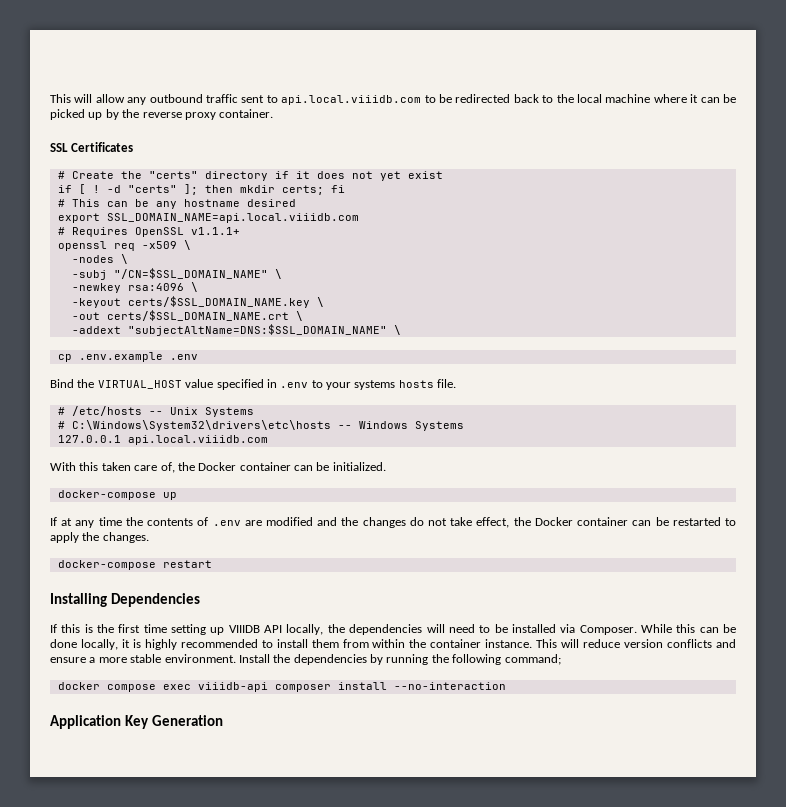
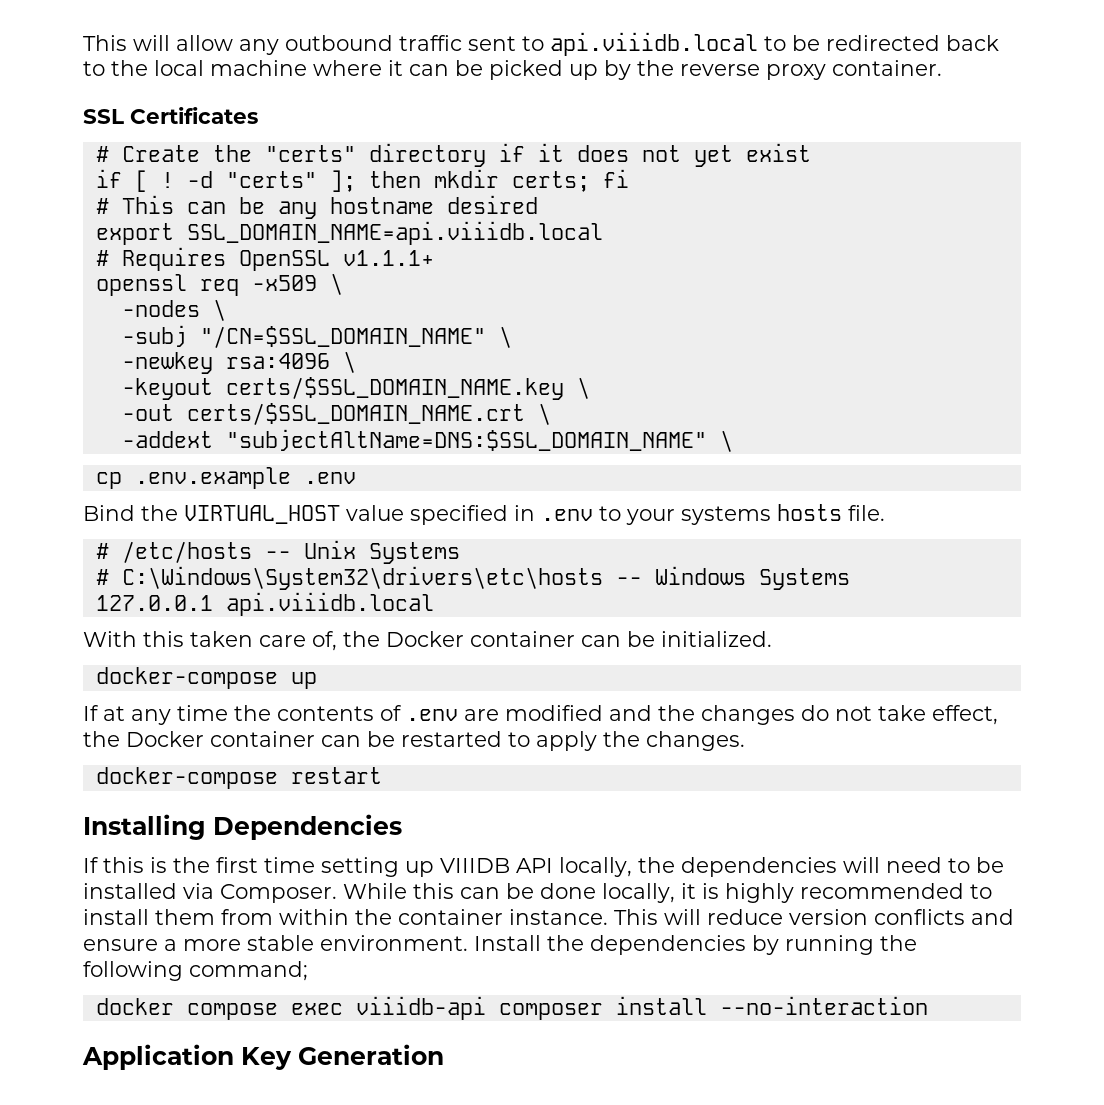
[281,95,422,105] api.local.viiidb.com -> [550,32,758,56] api.viiidb.local
[106,213,359,223] SSL_DOMAIN_NAME=api.local.viiidb.com -> [186,221,603,245] SSL_DOMAIN_NAME=api.viiidb.local
[127,435,268,445] api.local.viiidb.com -> [225,592,434,616] api.viiidb.local

